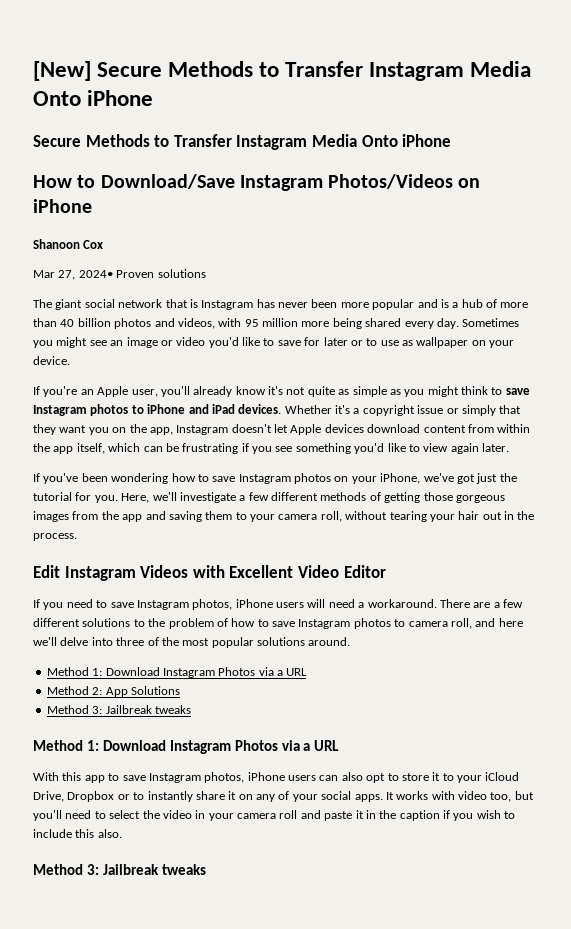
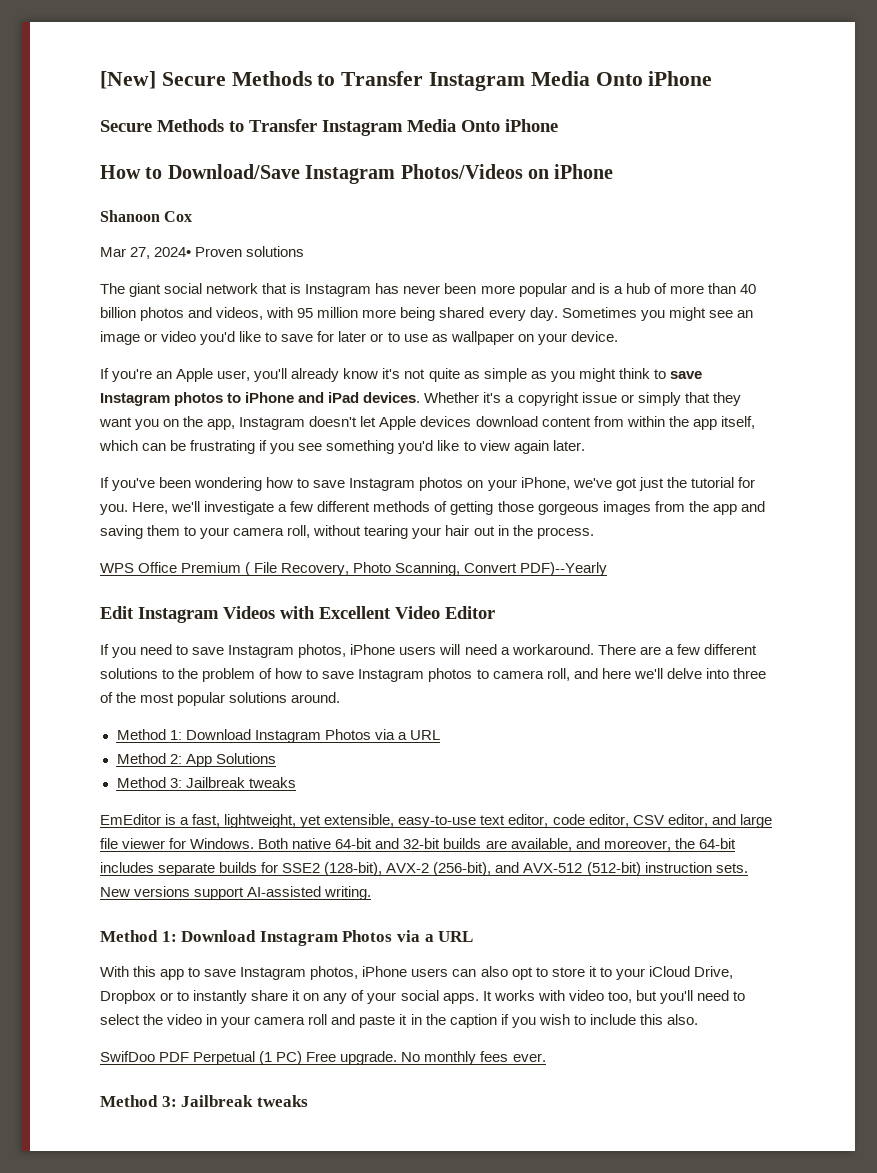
(77, 537) none -> [100,562,608,576] // WPS Office Premium ( File Recovery, Photo Scanning, Convert PDF)--Yearly
(191, 709) none -> [100,814,772,828] [100,838,736,851] [100,862,748,876] [100,886,372,900] // EmEditor is a fast, lightweight, yet extensible, easy-to-use text editor, code editor, CSV editor, and large file viewer for Windows. Both native 64-bit and 32-bit builds are available, and moreover, the 64-bit includes separate builds for SSE2 (128-bit), AVX-2 (256-bit), and AVX-512 (512-bit) instruction sets. New versions support AI-assisted writing.
(122, 833) none -> [100,1051,546,1065] // SwifDoo PDF Perpetual (1 PC) Free upgrade. No monthly fees ever.

